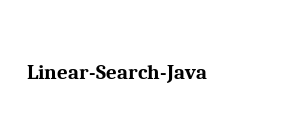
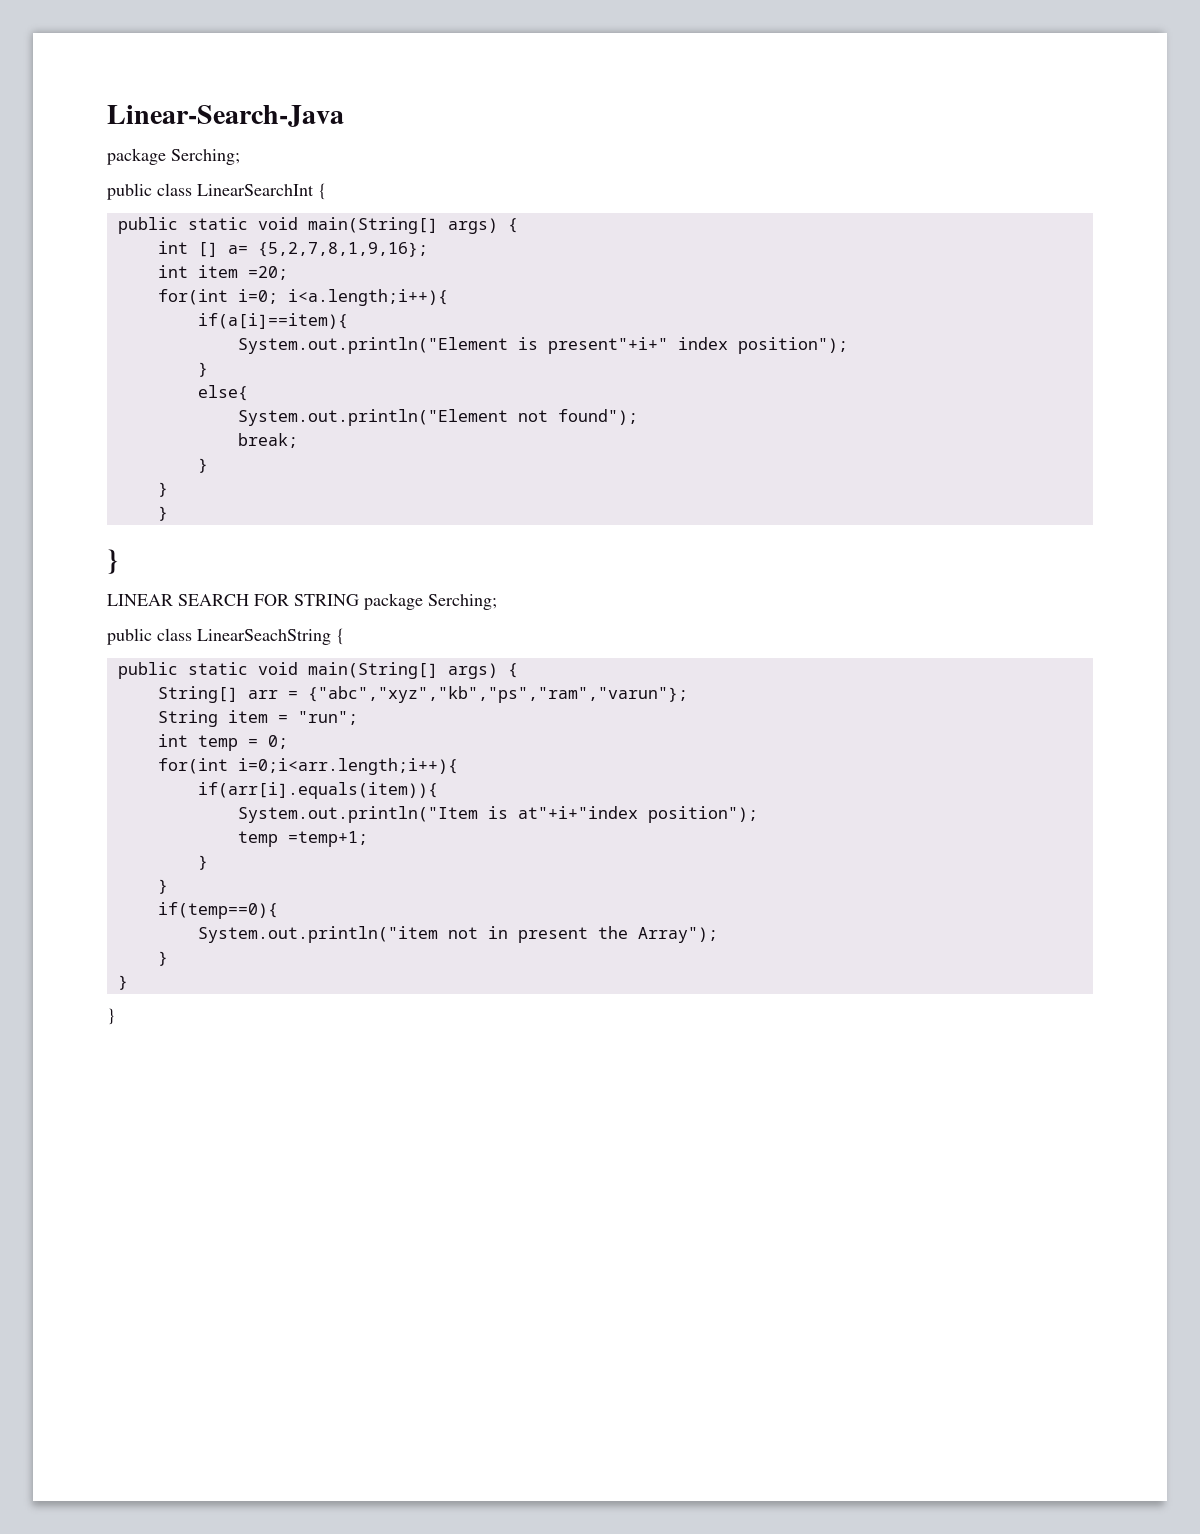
(207, 73) none -> [107,148,240,165] [107,183,327,200] [117,217,518,234] [157,241,428,257] [157,265,288,280] [157,289,448,306] [197,313,348,329] [237,337,848,354] [197,362,208,377] [197,385,248,401] [237,409,638,426] [237,433,298,448] [197,458,208,473] [157,482,168,497] [157,506,168,521] [107,549,118,574] [107,593,497,610] [107,628,345,645] [117,662,518,679] [157,686,688,703] [157,710,358,727] [157,734,288,751] [157,758,458,775] [197,782,438,799] [237,806,758,823] [237,831,368,847] [197,855,208,870] [157,879,168,894] [157,902,278,919] [197,926,718,943] [157,951,168,966] [117,975,128,990] [107,1008,116,1025] // package Serching; // public class LinearSearchInt { // public static void main(String[] args) { // int [] a= {5,2,7,8,1,9,16}; // int item =20; // for(int i=0; i<a.length;i++){ // if(a[i]==item){ // System.out.println("Element is present"+i+" index position"); // } // else{ // System.out.println("Element not found"); // break; // } // } // } // } // LINEAR SEARCH FOR STRING package Serching; // public class LinearSeachString { // public static void main(String[] args) { // String[] arr = {"abc","xyz","kb","ps","ram","varun"}; // String item = "run"; // int temp = 0; // for(int i=0;i<arr.length;i++){ // if(arr[i].equals(item)){ // System.out.println("Item is at"+i+"index position"); // temp =temp+1; // } // } // if(temp==0){ // System.out.println("item not in present the Array"); // } // } // }

